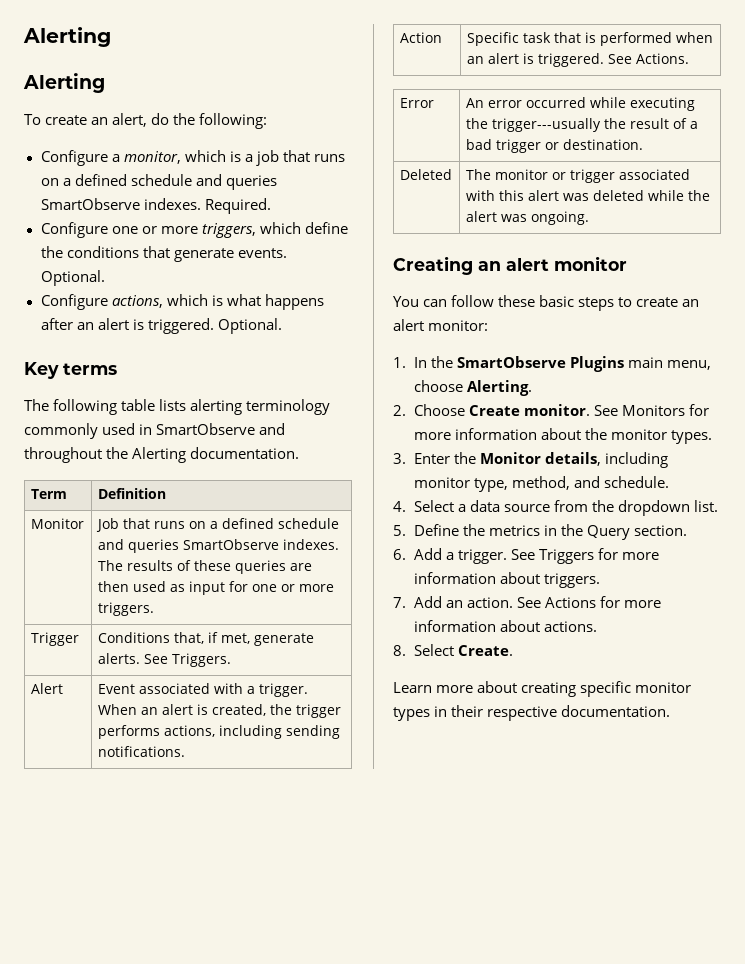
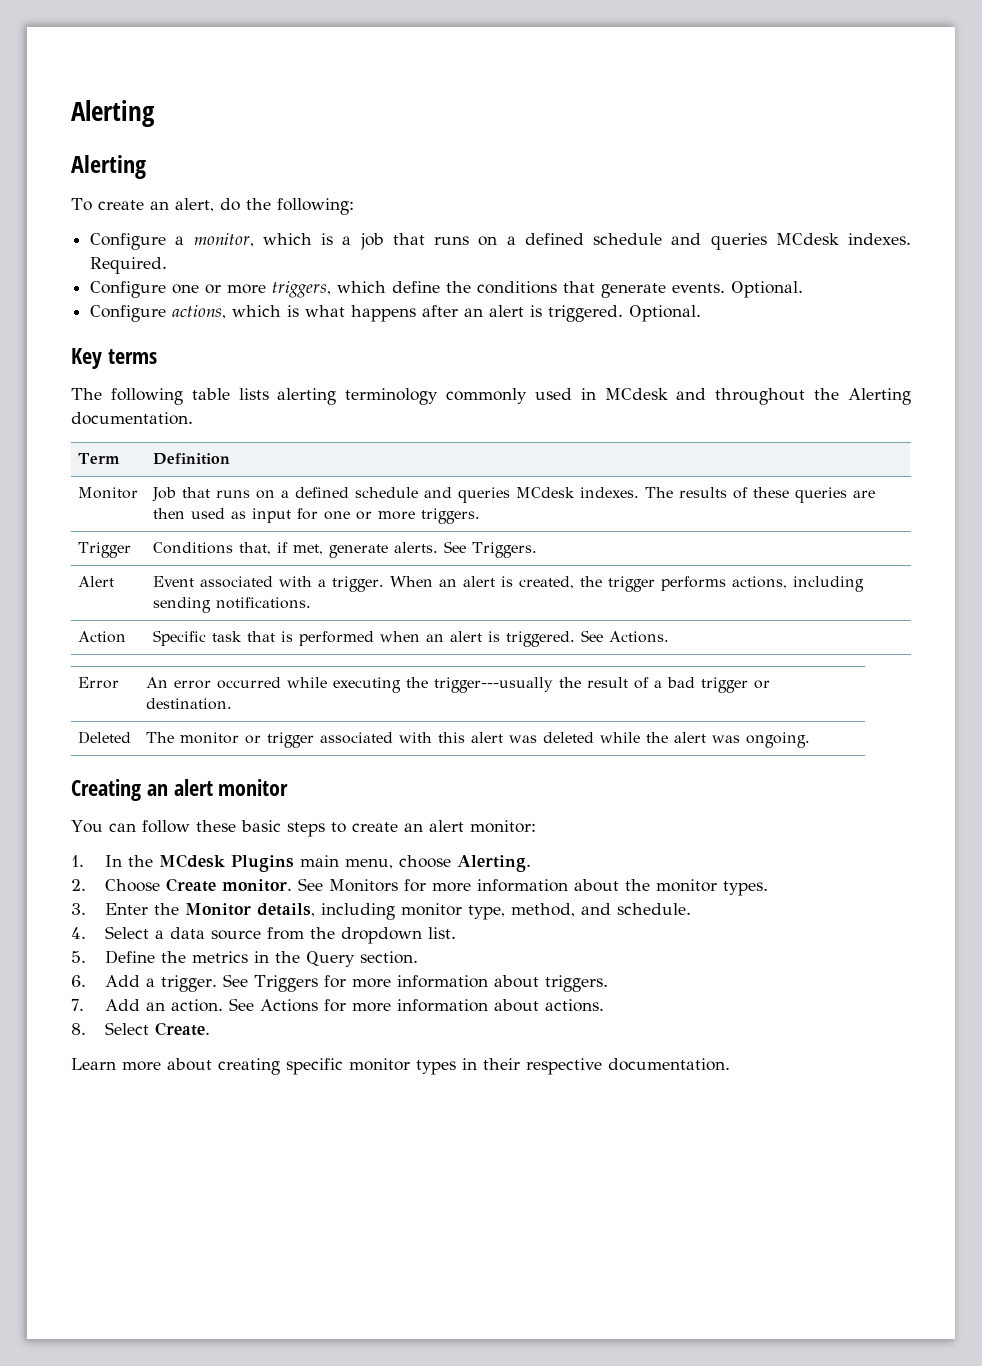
[40,198,140,210] SmartObserve -> [775,233,839,245] MCdesk
[156,423,256,435] SmartObserve -> [604,388,668,400] MCdesk
[182,539,279,550] SmartObserve -> [516,487,576,498] MCdesk
[456,356,566,368] SmartObserve -> [158,854,225,868] MCdesk

